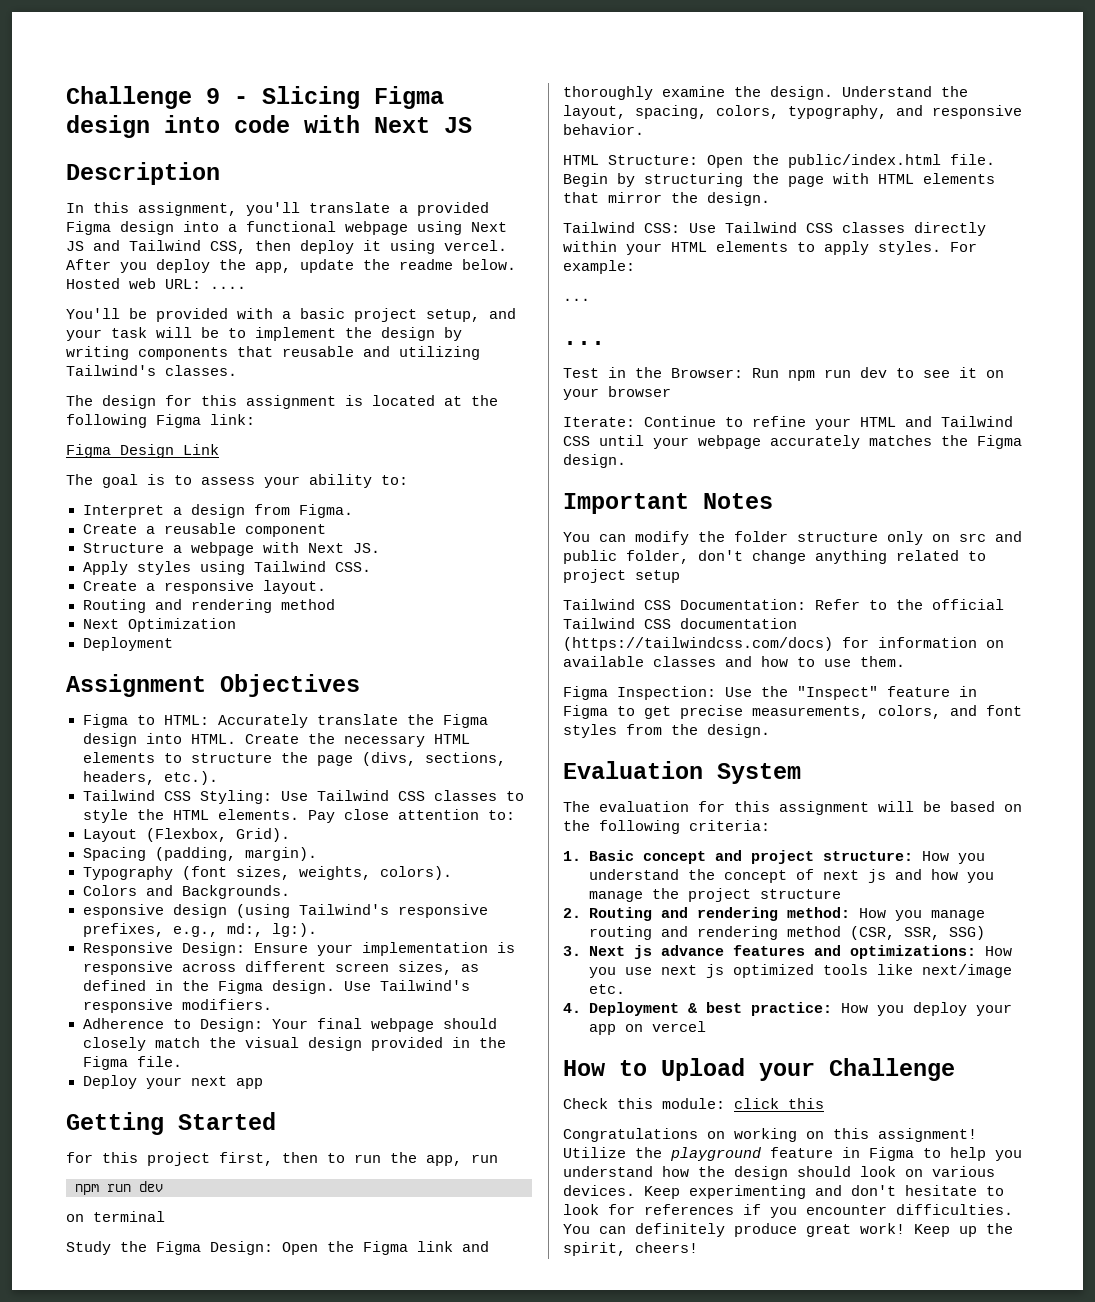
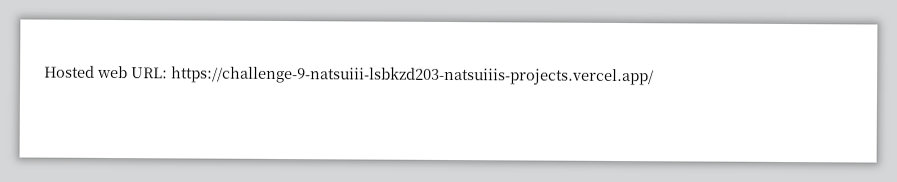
[66,86,444,109] [66,115,472,138] [66,162,220,185] [66,202,489,216] [66,221,507,235] [66,240,507,254] [66,259,516,273] [66,278,246,289] [66,308,516,322] [66,327,462,341] [66,346,480,360] [66,365,237,376] [66,395,498,409] [66,414,255,428] [66,444,219,458] [66,474,408,488] [82,504,353,518] [82,523,326,537] [82,542,380,556] [82,561,371,575] [82,580,326,594] [82,599,335,613] [82,618,236,632] [82,637,173,651] [66,674,360,697] [82,714,488,728] [82,733,470,747] [82,752,506,766] [82,771,218,785] [82,790,524,804] [82,809,515,823] [82,828,290,842] [82,847,317,861] [82,866,452,880] [82,885,290,899] [82,904,488,918] [82,923,317,937] [82,942,515,956] [82,961,479,975] [82,980,470,994] [82,999,272,1013] [82,1018,497,1032] [82,1037,506,1051] [82,1056,182,1070] [82,1075,263,1089] [66,1112,276,1135] [66,1152,498,1166] [75,1181,163,1195] [66,1211,165,1222] [66,1241,489,1255] [563,86,968,100] [563,105,1022,119] [563,124,644,135] [563,154,995,168] [563,173,995,187] [563,192,770,206] [563,222,986,236] [563,241,977,255] [563,260,635,274] [563,298,590,301] [563,341,605,345] [563,367,1004,381] [563,386,671,400] [563,416,1013,430] [563,435,1022,449] [563,454,626,468] [563,493,773,514] [563,531,1022,545] [563,550,986,564] [563,569,680,583] [563,599,1004,610] [563,618,797,629] [563,637,1004,651] [563,656,905,667] [563,686,977,700] [563,705,1022,719] [563,724,770,738] [563,761,801,784] [563,801,1022,815] [563,820,770,834] [563,850,985,864] [588,869,994,883] [588,888,841,902] [563,907,985,921] [588,926,985,940] [563,945,1012,959] [588,964,1012,978] [588,984,625,994] [563,1002,1012,1016] [588,1021,706,1035] [563,1058,955,1081] [563,1098,824,1109] [563,1128,977,1142] [563,1147,1022,1161] [563,1166,995,1180] [563,1185,1004,1199] [563,1204,1013,1218] [563,1223,1013,1237] [563,1242,698,1256] Challenge 9 - Slicing Figma design into code with Next JS // Description // In this assignment, you'll translate a provided Figma design into a functional webpage using Next JS and Tailwind CSS, then deploy it using vercel. After you deploy the app, update the readme below. Hosted web URL: .... // You'll be provided with a basic project setup, and your task will be to implement the design by writing components that reusable and utilizing Tailwind's classes. // The design for this assignment is located at the following Figma link: // Figma Design Link // The goal is to assess your ability to: // Interpret a design from Figma. // Create a reusable component // Structure a webpage with Next JS. // Apply styles using Tailwind CSS. // Create a responsive layout. // Routing and rendering method // Next Optimization // Deployment // Assignment Objectives // Figma to HTML: Accurately translate the Figma design into HTML. Create the necessary HTML elements to structure the page (divs, sections, headers, etc.). // Tailwind CSS Styling: Use Tailwind CSS classes to style the HTML elements. Pay close attention to: // Layout (Flexbox, Grid). // Spacing (padding, margin). // Typography (font sizes, weights, colors). // Colors and Backgrounds. // esponsive design (using Tailwind's responsive prefixes, e.g., md:, lg:). // Responsive Design: Ensure your implementation is responsive across different screen sizes, as defined in the Figma design. Use Tailwind's responsive modifiers. // Adherence to Design: Your final webpage should closely match the visual design provided in the Figma file. // Deploy your next app // Getting Started // for this project first, then to run the app, run // npm run dev // on terminal // Study the Figma Design: Open the Figma link and thoroughly examine the design. Understand the layout, spacing, colors, typography, and responsive behavior. // HTML Structure: Open the public/index.html file. Begin by structuring the page with HTML elements that mirror the design. // Tailwind CSS: Use Tailwind CSS classes directly within your HTML elements to apply styles. For example: // ... // ... // Test in the Browser: Run npm run dev to see it on your browser // Iterate: Continue to refine your HTML and Tailwind CSS until your webpage accurately matches the Figma design. // Important Notes // You can modify the folder structure only on src and public folder, don't change anything related to project setup // Tailwind CSS Documentation: Refer to the official Tailwind CSS documentation (https://tailwindcss.com/docs) for information on available classes and how to use them. // Figma Inspection: Use the "Inspect" feature in Figma to get precise measurements, colors, and font styles from the design. // Evaluation System // The evaluation for this assignment will be based on the following criteria: // 1. Basic concept and project structure: How you understand the concept of next js and how you manage the project structure // 2. Routing and rendering method: How you manage routing and rendering method (CSR, SSR, SSG) // 3. Next js advance features and optimizations: How you use next js optimized tools like next/image etc. // 4. Deployment & best practice: How you deploy your app on vercel // How to Upload your Challenge // Check this module: click this // Congratulations on working on this assignment! Utilize the playground feature in Figma to help you understand how the design should look on various devices. Keep experimenting and don't hesitate to look for references if you encounter difficulties. You can definitely produce great work! Keep up the spirit, cheers! -> [44,65,654,86] Hosted web URL: https://challenge-9-natsuiii-lsbkzd203-natsuiiis-projects.vercel.app/

